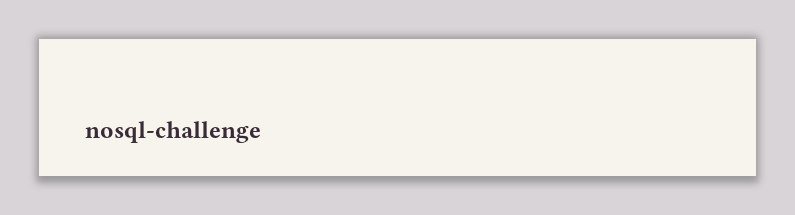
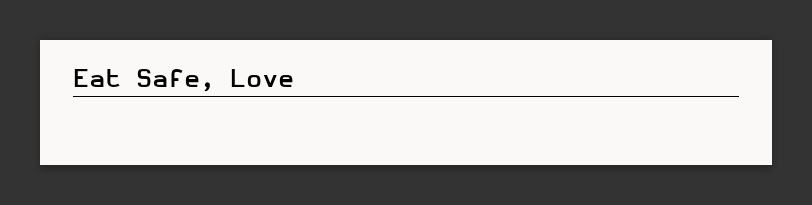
[85,121,261,143] nosql-challenge -> [73,69,294,92] Eat Safe, Love

